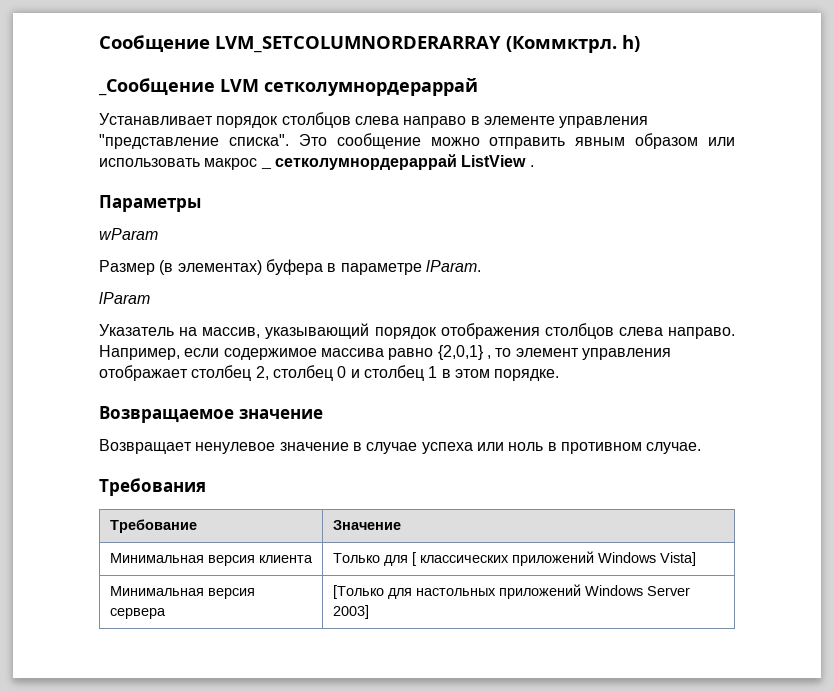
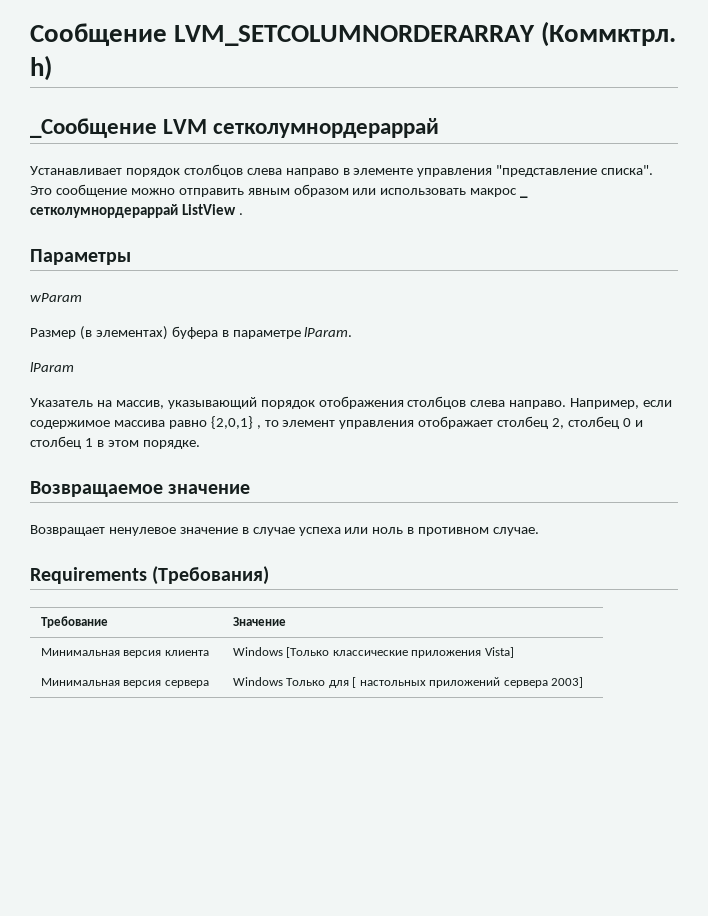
[99,478,206,496] Требования -> [30,566,270,585] Requirements (Требования)
[332,551,696,566] [109,586,255,599] [109,608,166,619] [332,584,690,599] Только для [ классических приложений Windows Vista] // Минимальная версия сервера | [Только для настольных приложений Windows Server -> [232,647,514,658] [40,678,209,688] [232,677,548,688] Windows [Только классические приложения Vista] // Минимальная версия сервера | Windows Только для [ настольных приложений сервера

